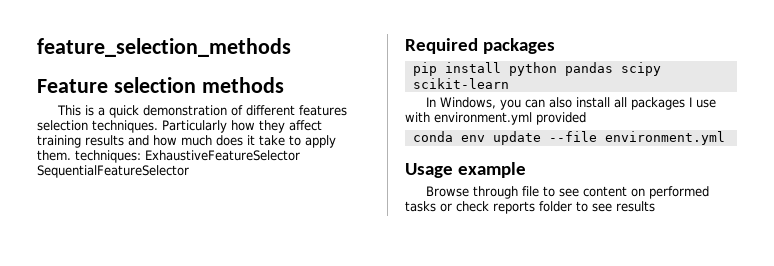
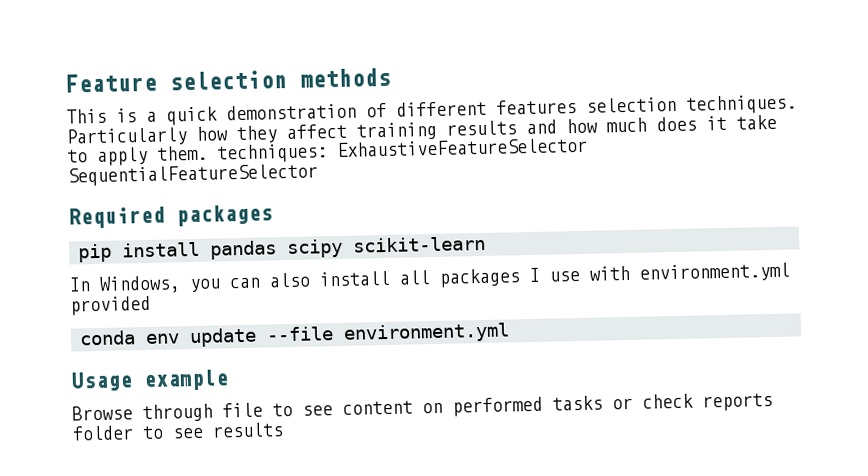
[37,38,291,57] feature_selection_methods // -> (65, 82) none
[508,62,557,76] python -> (200, 249) none

